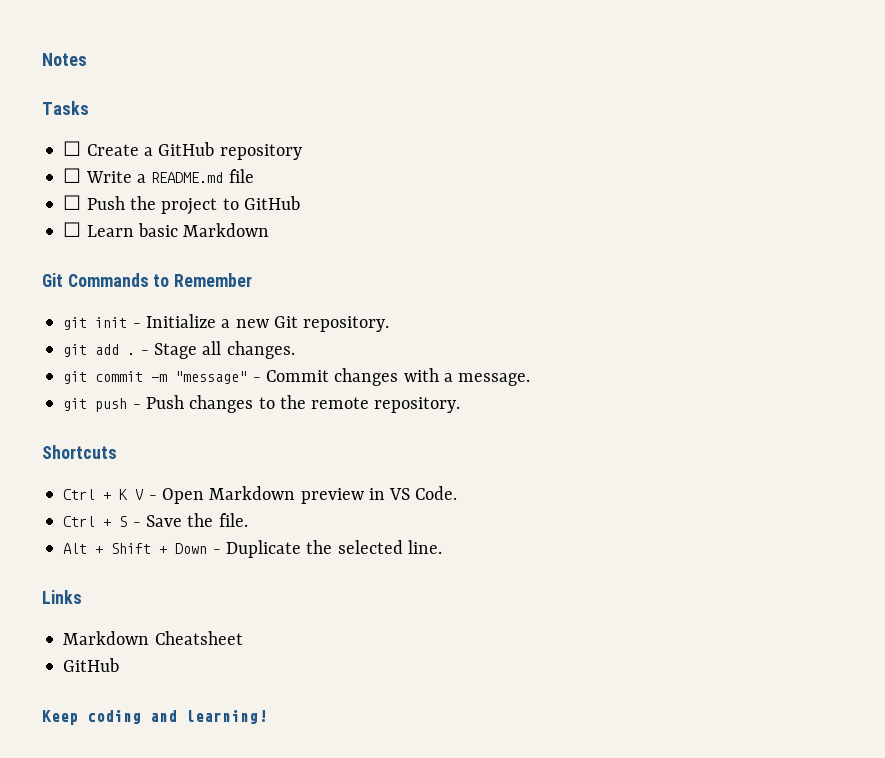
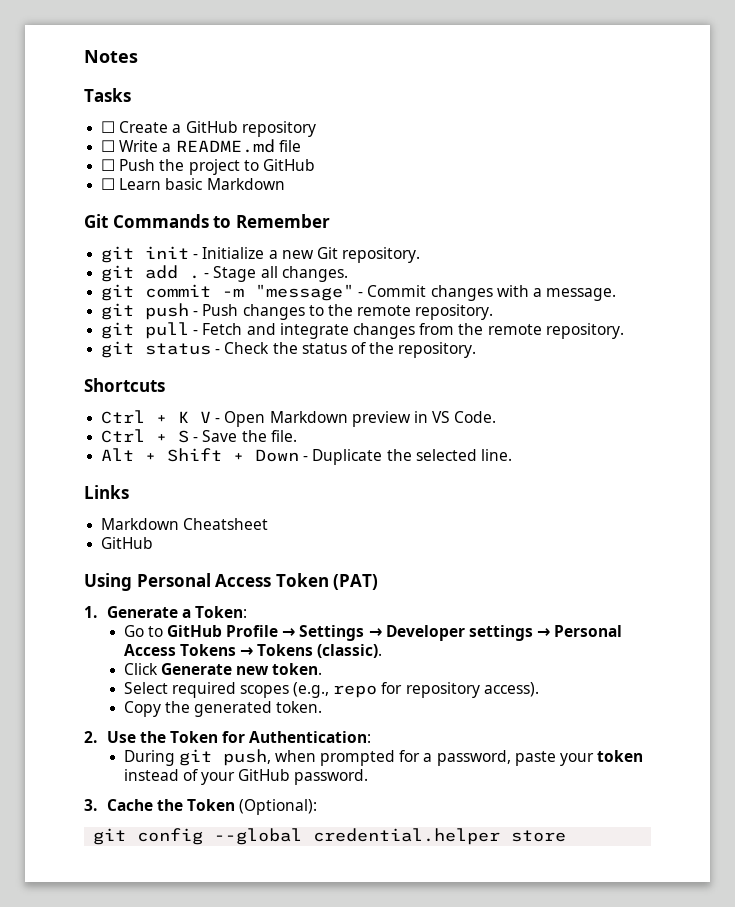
(461, 405) none -> [101,322,624,339] [101,341,477,358] // git pull - Fetch and integrate changes from the remote repository. // git status - Check the status of the repository.
[42,710,267,725] Keep coding and learning! -> [84,573,379,591] [84,606,247,618] [123,625,623,641] [123,644,383,658] [123,663,323,675] [123,682,539,698] [123,701,323,717] [84,731,372,743] [123,749,644,766] [123,769,369,785] [84,799,318,815] [93,828,567,845] Using Personal Access Token (PAT) // 1. Generate a Token: // Go to GitHub Profile → Settings → Developer settings → Personal Access Tokens → Tokens (classic). // Click Generate new token. // Select required scopes (e.g., repo for repository access). // Copy the generated token. // 2. Use the Token for Authentication: // During git push, when prompted for a password, paste your token instead of your GitHub password. // 3. Cache the Token (Optional): // git config --global credential.helper store

